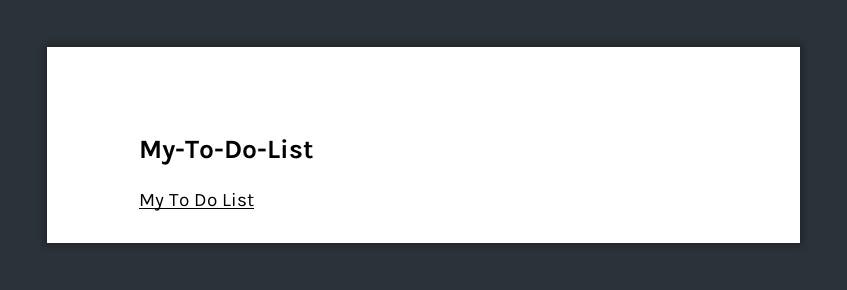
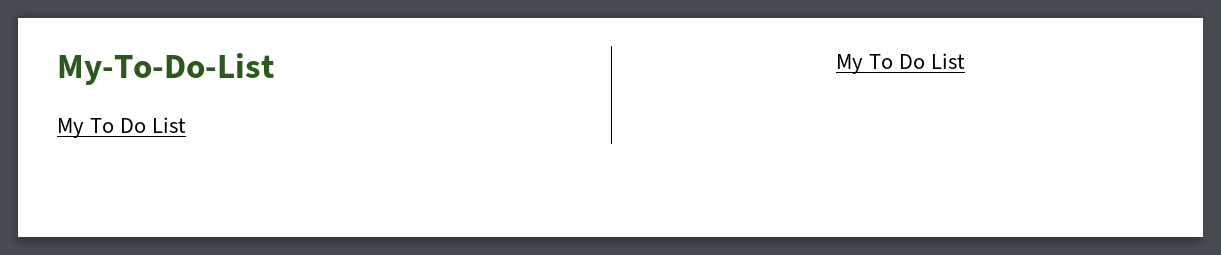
(255, 199) none -> [835,53,966,74] // My To Do List

